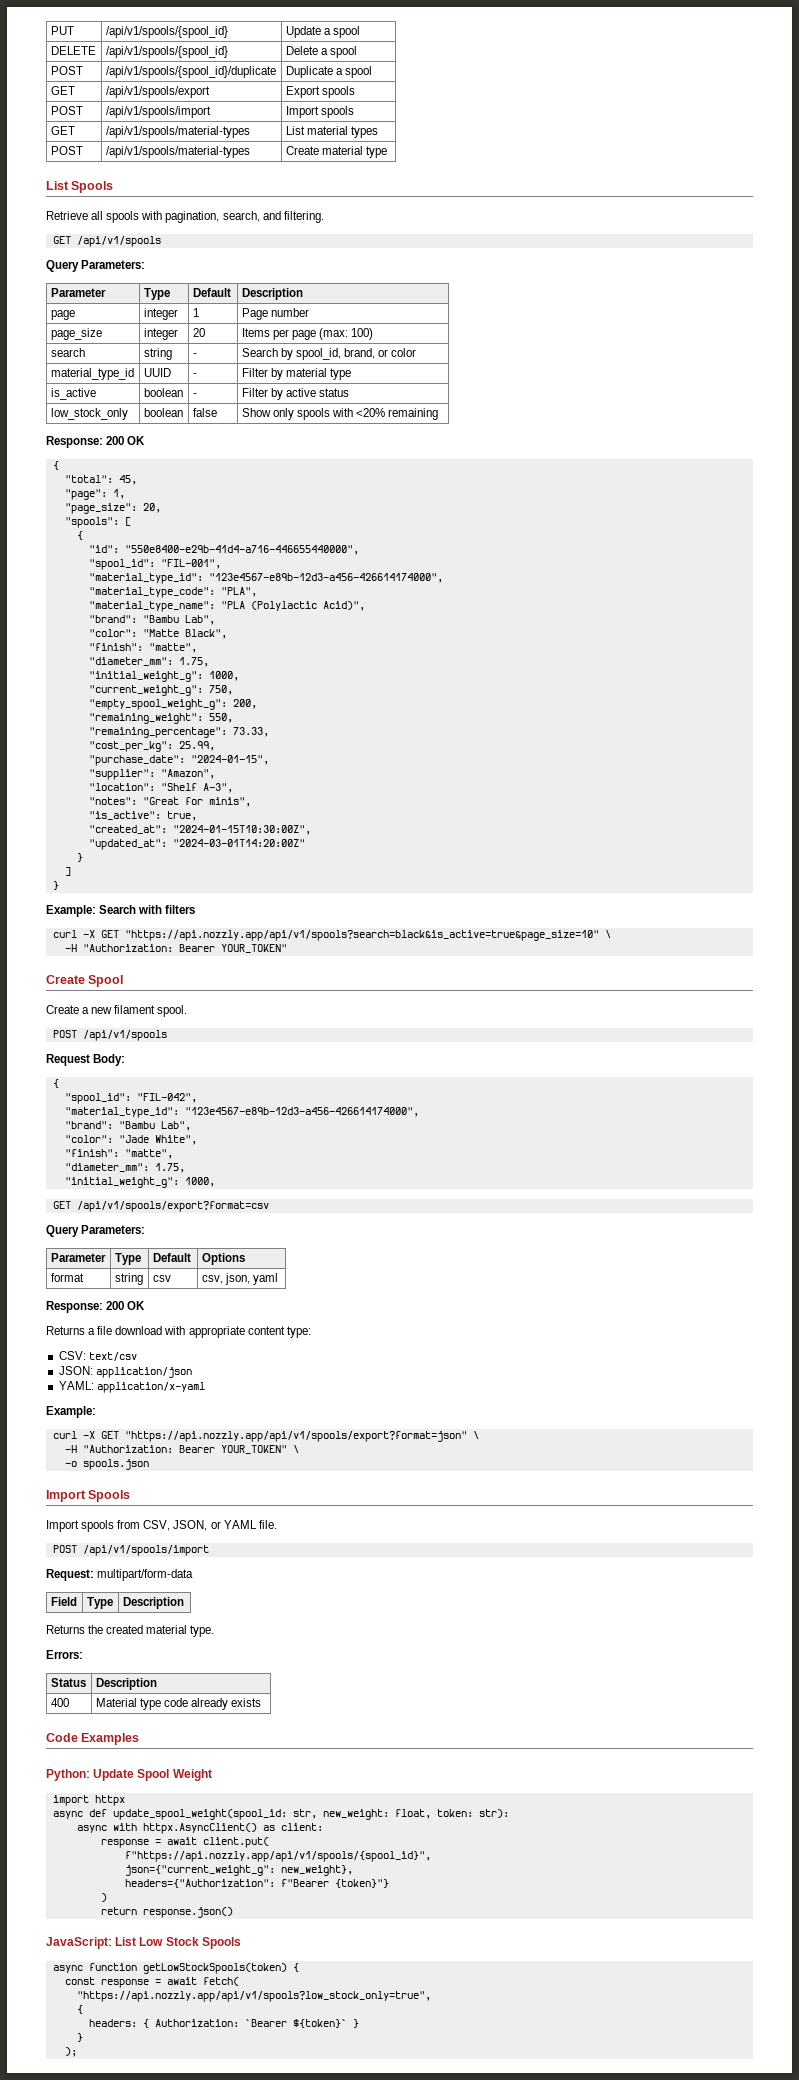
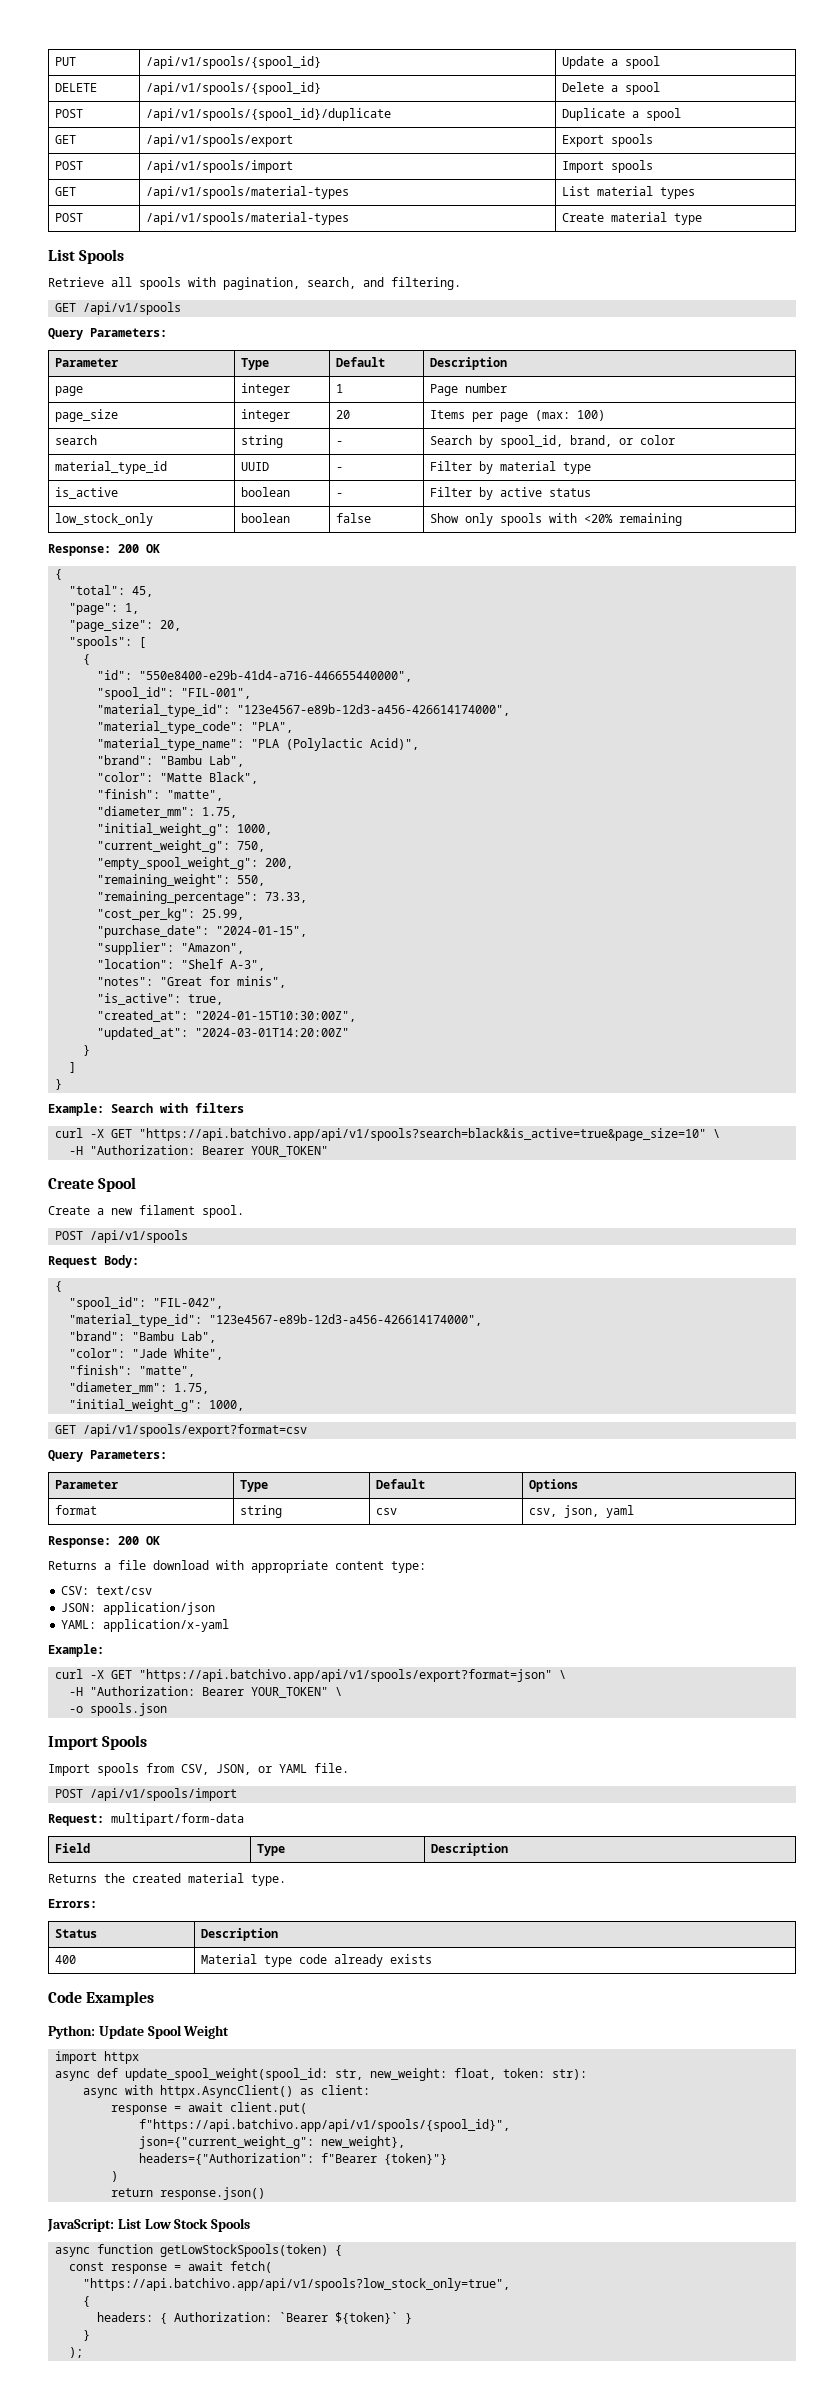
[124,930,599,941] "https://api.nozzly.app/api/v1/spools?search=black&is_active=true&page_size=10" -> [139,1128,707,1141] "https://api.batchivo.app/api/v1/spools?search=black&is_active=true&page_size=10"
[124,1431,467,1442] "https://api.nozzly.app/api/v1/spools/export?format=json" -> [139,1669,553,1682] "https://api.batchivo.app/api/v1/spools/export?format=json"
[124,1851,431,1862] f"https://api.nozzly.app/api/v1/spools/{spool_id}", -> [139,2119,511,2132] f"https://api.batchivo.app/api/v1/spools/{spool_id}",
[76,1991,431,2002] "https://api.nozzly.app/api/v1/spools?low_stock_only=true", -> [83,2278,511,2291] "https://api.batchivo.app/api/v1/spools?low_stock_only=true",

